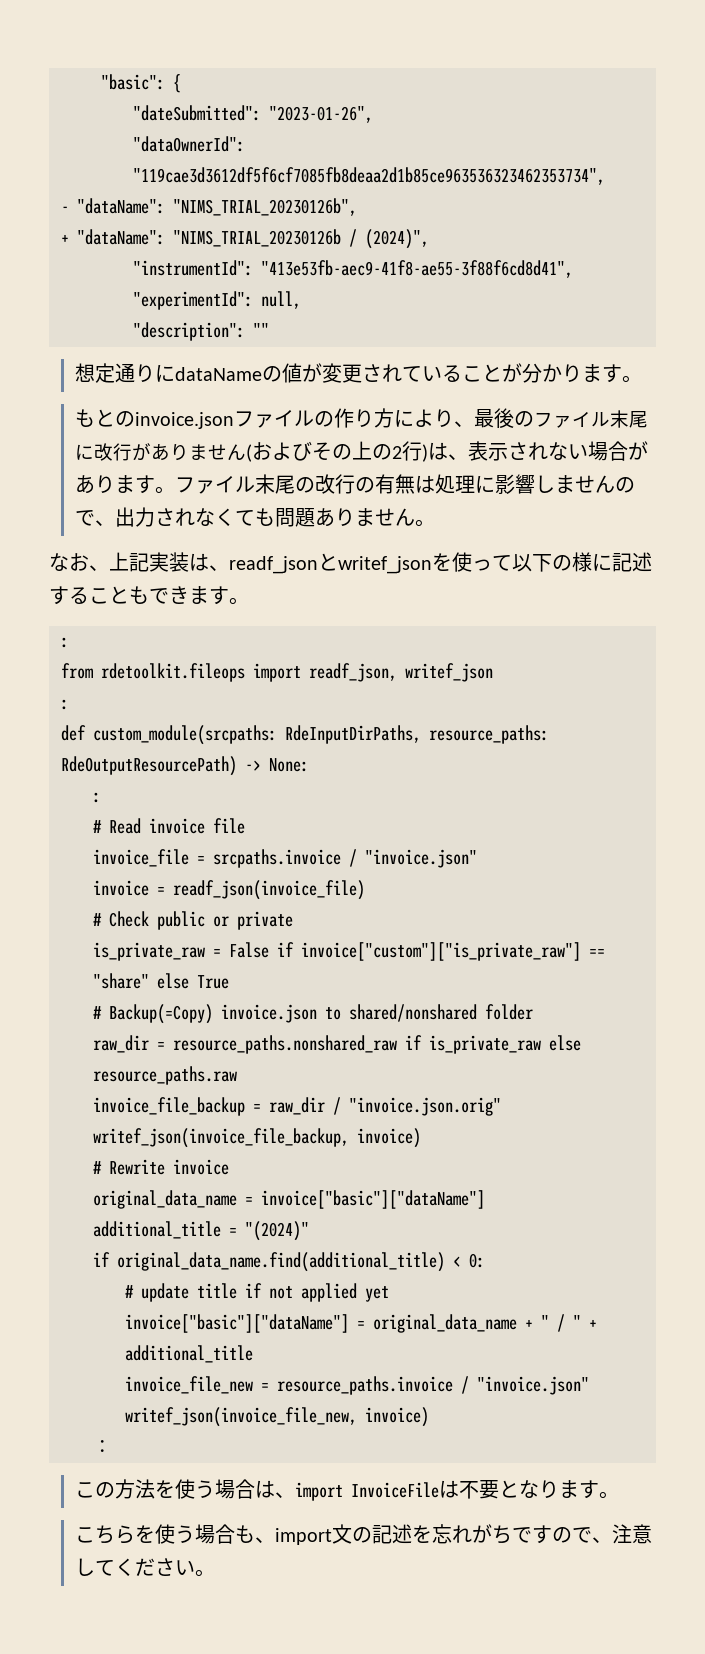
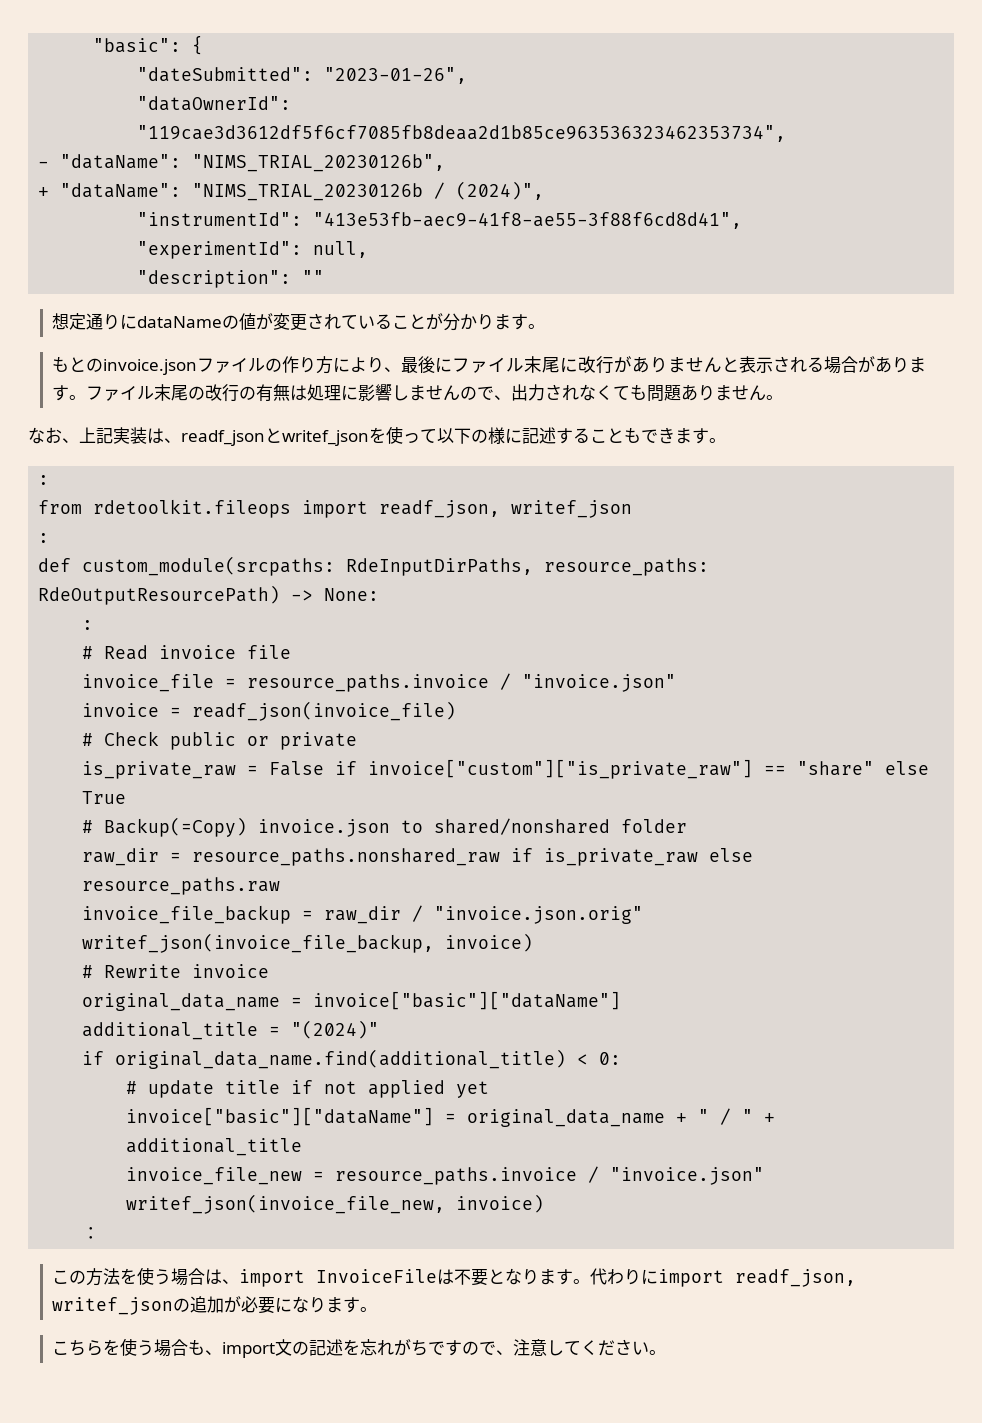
[514,411,535,427] の -> [435,357,453,373] に
[246,441,469,462] (およびその上の2行)は、 -> [722,357,740,372] と
[548,442,589,460] ない -> [807,357,825,372] る
[213,849,341,868] srcpaths.invoice -> [247,674,490,692] resource_paths.invoice
(620, 1495) none -> [590,1268,857,1287] [52,1296,378,1315] 代わりにimport readf_json, writef_jsonの追加が必要になります。

